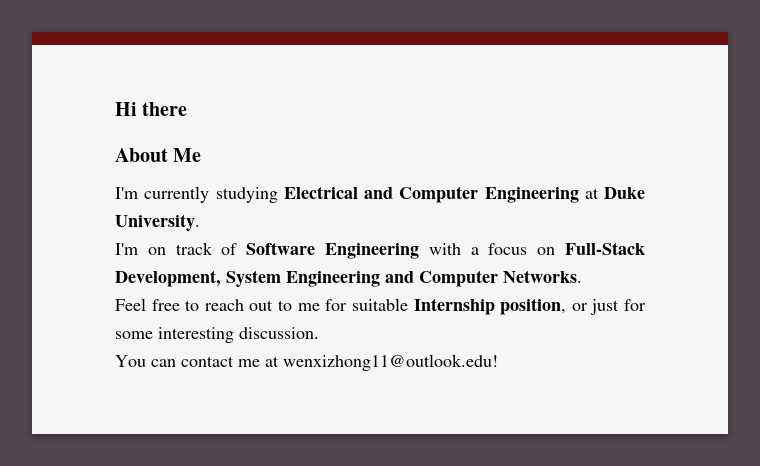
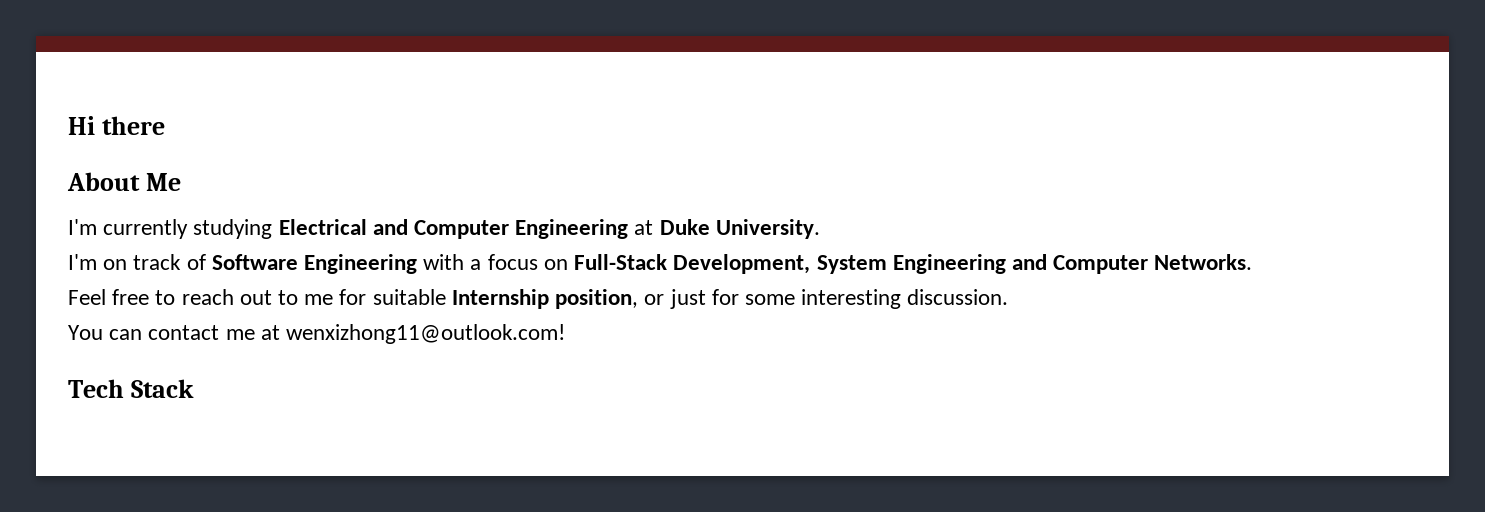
[283,354,498,371] wenxizhong11@outlook.edu! -> [286,324,566,344] [68,379,194,398] wenxizhong11@outlook.com! // Tech Stack

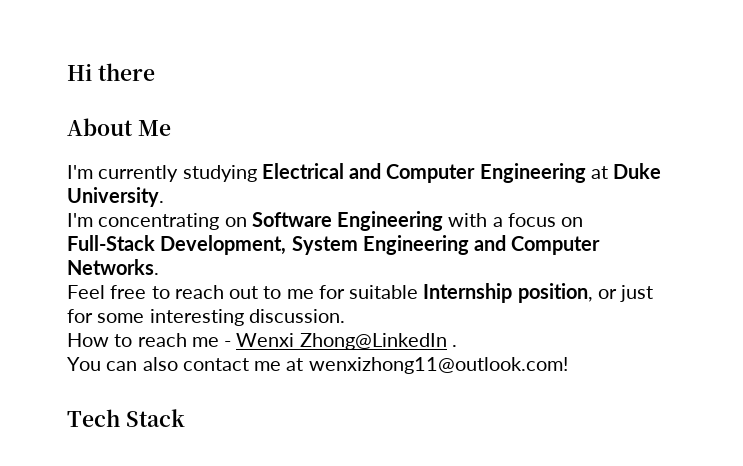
[103,254,206,270] on track of -> [98,213,247,230] concentrating on
(1009, 297) none -> [67,333,457,350] // How to reach me - Wenxi Zhong@LinkedIn .
(143, 334) none -> [142,357,178,371] also

